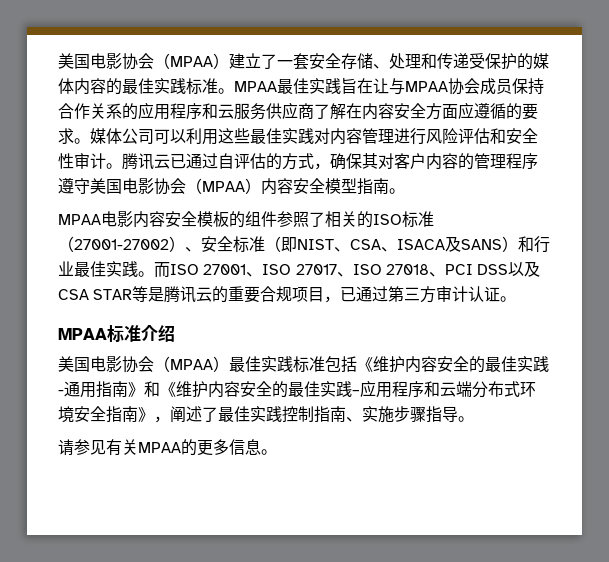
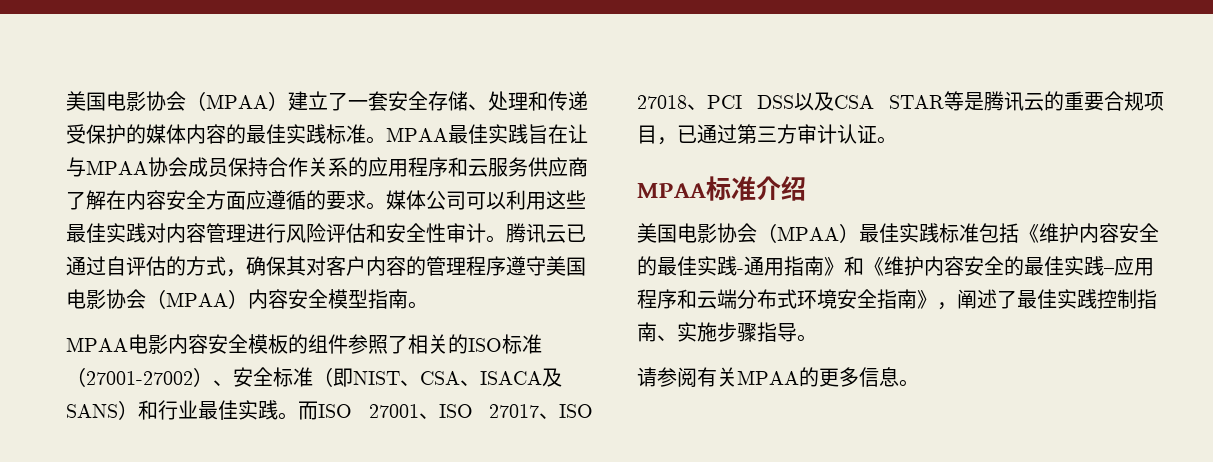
[90,440,106,455] 见 -> [677,367,697,387] 阅

